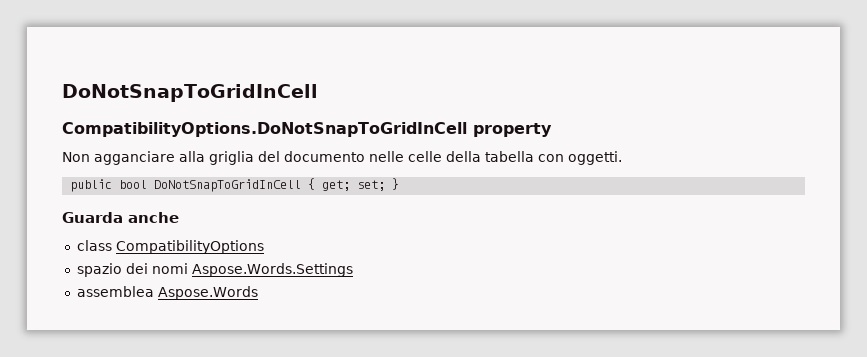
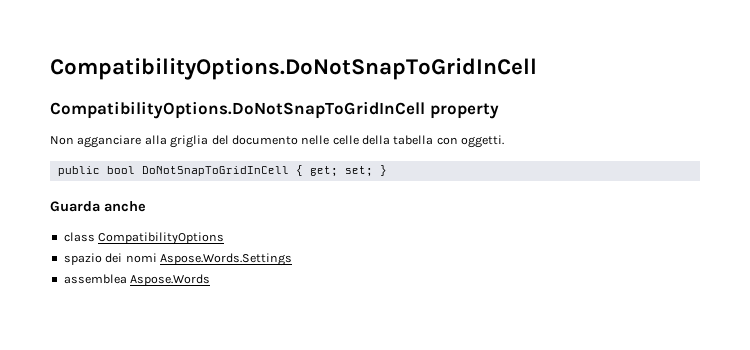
[62,84,318,102] DoNotSnapToGridInCell -> [50,58,537,80] CompatibilityOptions.DoNotSnapToGridInCell

